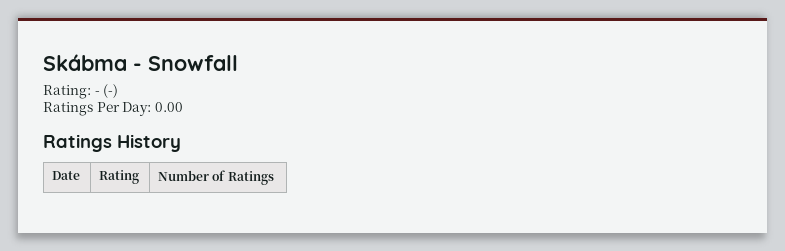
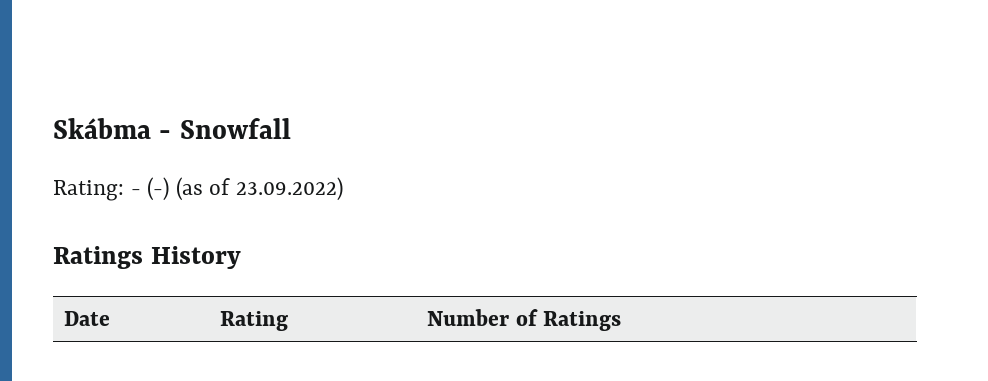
[43,102,183,116] // Ratings Per Day: 0.00 -> [175,177,344,201] (as of 23.09.2022)

